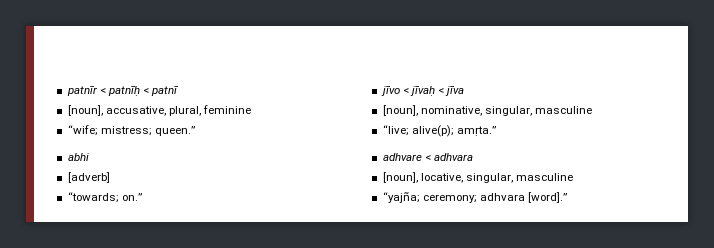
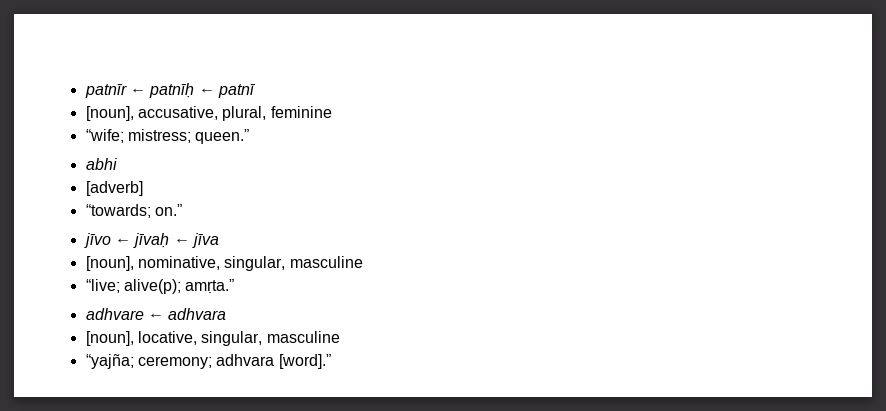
[99,86,149,96] < patnīḥ < -> [129,83,215,98] ← patnīḥ ←
[402,86,444,96] < jīvaḥ < -> [114,233,190,248] ← jīvaḥ ←
[424,155,431,161] < -> [147,313,164,320] ←

